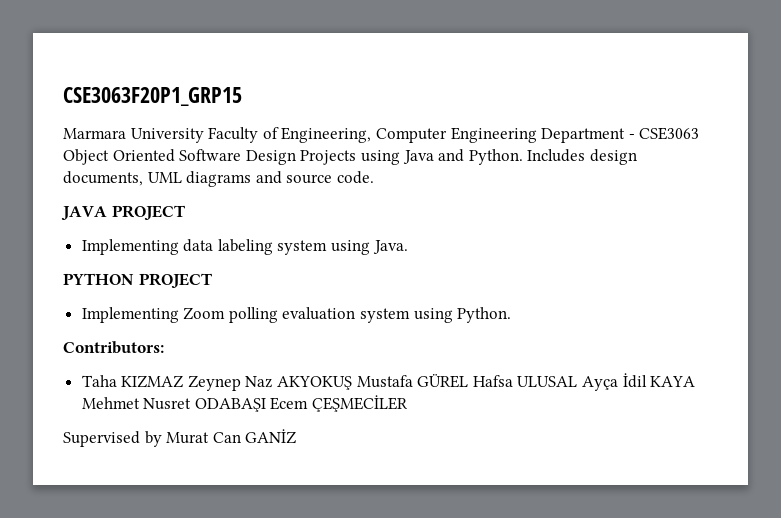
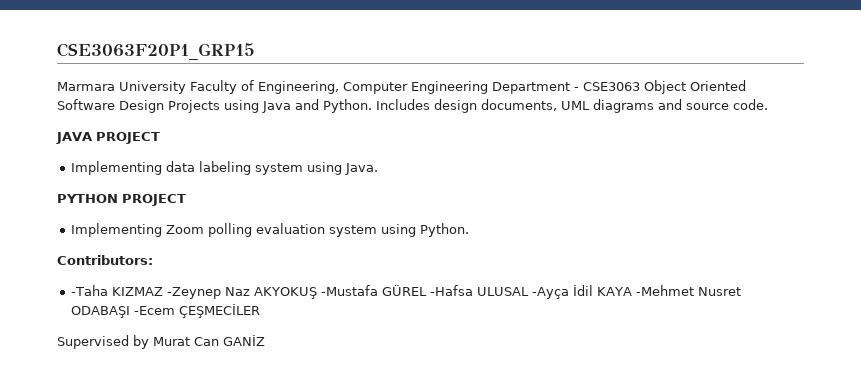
[81,374,619,391] Taha KIZMAZ Zeynep Naz AKYOKUŞ Mustafa GÜREL Hafsa ULUSAL Ayça -> [71,285,570,299] -Taha KIZMAZ -Zeynep Naz AKYOKUŞ -Mustafa GÜREL -Hafsa ULUSAL -Ayça
[81,397,140,409] Mehmet -> [636,285,695,296] -Mehmet
[270,397,309,410] Ecem -> [134,306,176,315] -Ecem

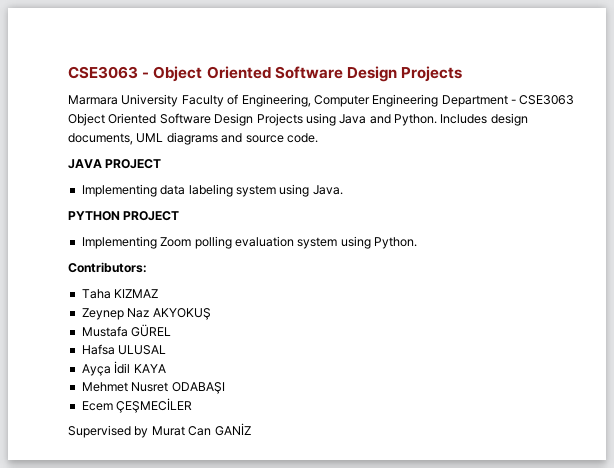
[57,43,255,60] CSE3063F20P1_GRP15 -> [68,66,463,82] CSE3063 - Object Oriented Software Design Projects
[71,285,109,296] -Taha -> [81,289,111,299] Taha
[167,287,222,299] -Zeynep -> [81,308,124,320] // Zeynep
[321,285,379,296] -Mustafa -> [81,326,128,337] // Mustafa
[430,285,474,296] -Hafsa -> [81,344,115,355] // Hafsa
[532,287,570,299] -Ayça -> [81,364,111,376] // Ayça
[636,285,695,296] -Mehmet -> [81,382,128,392] // Mehmet
[134,306,176,315] -Ecem -> [81,401,113,411] // Ecem

